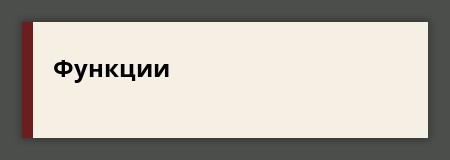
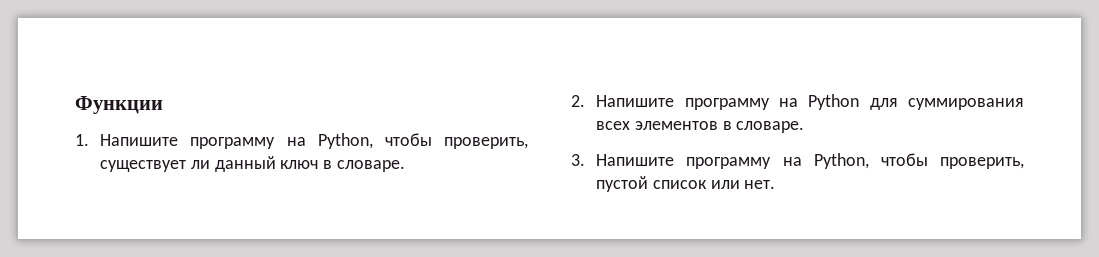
(170, 71) none -> [75,133,528,149] [100,156,405,172] [571,94,1024,110] [596,121,805,133] [571,153,1024,169] [596,176,776,192] // 1. Напишите программу на Python, чтобы проверить, существует ли данный ключ в словаре. // 2. Напишите программу на Python для суммирования всех элементов в словаре. // 3. Напишите программу на Python, чтобы проверить, пустой список или нет.

